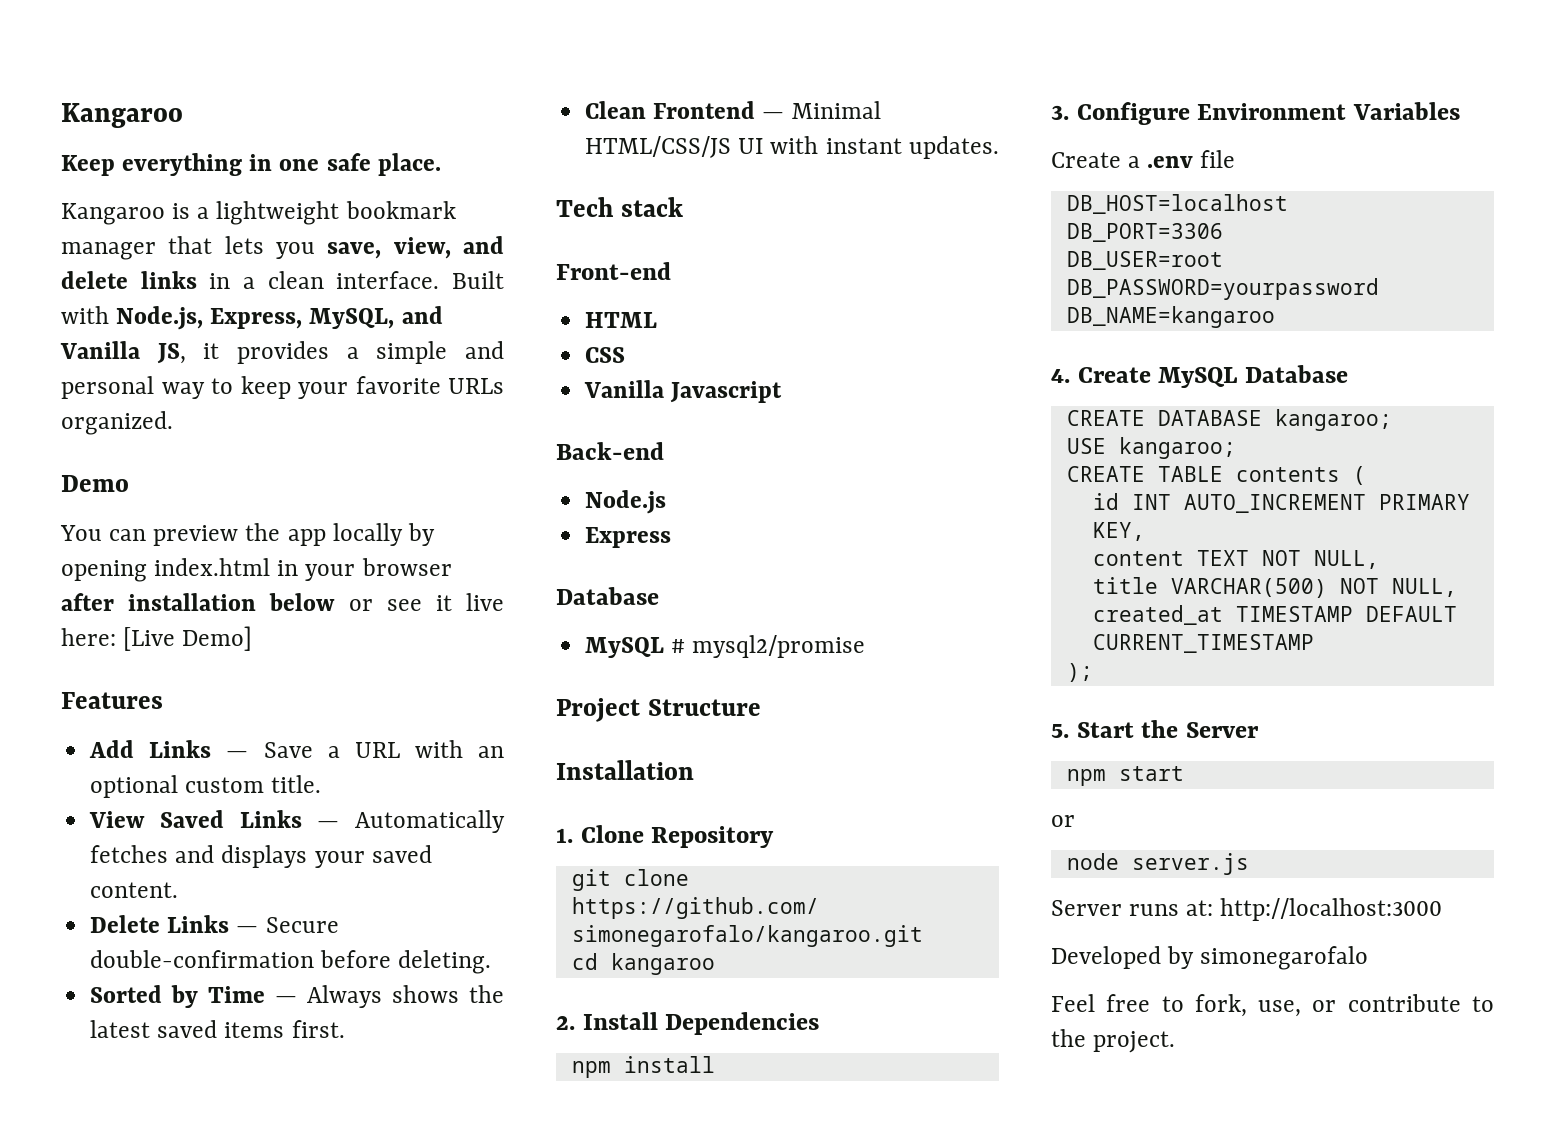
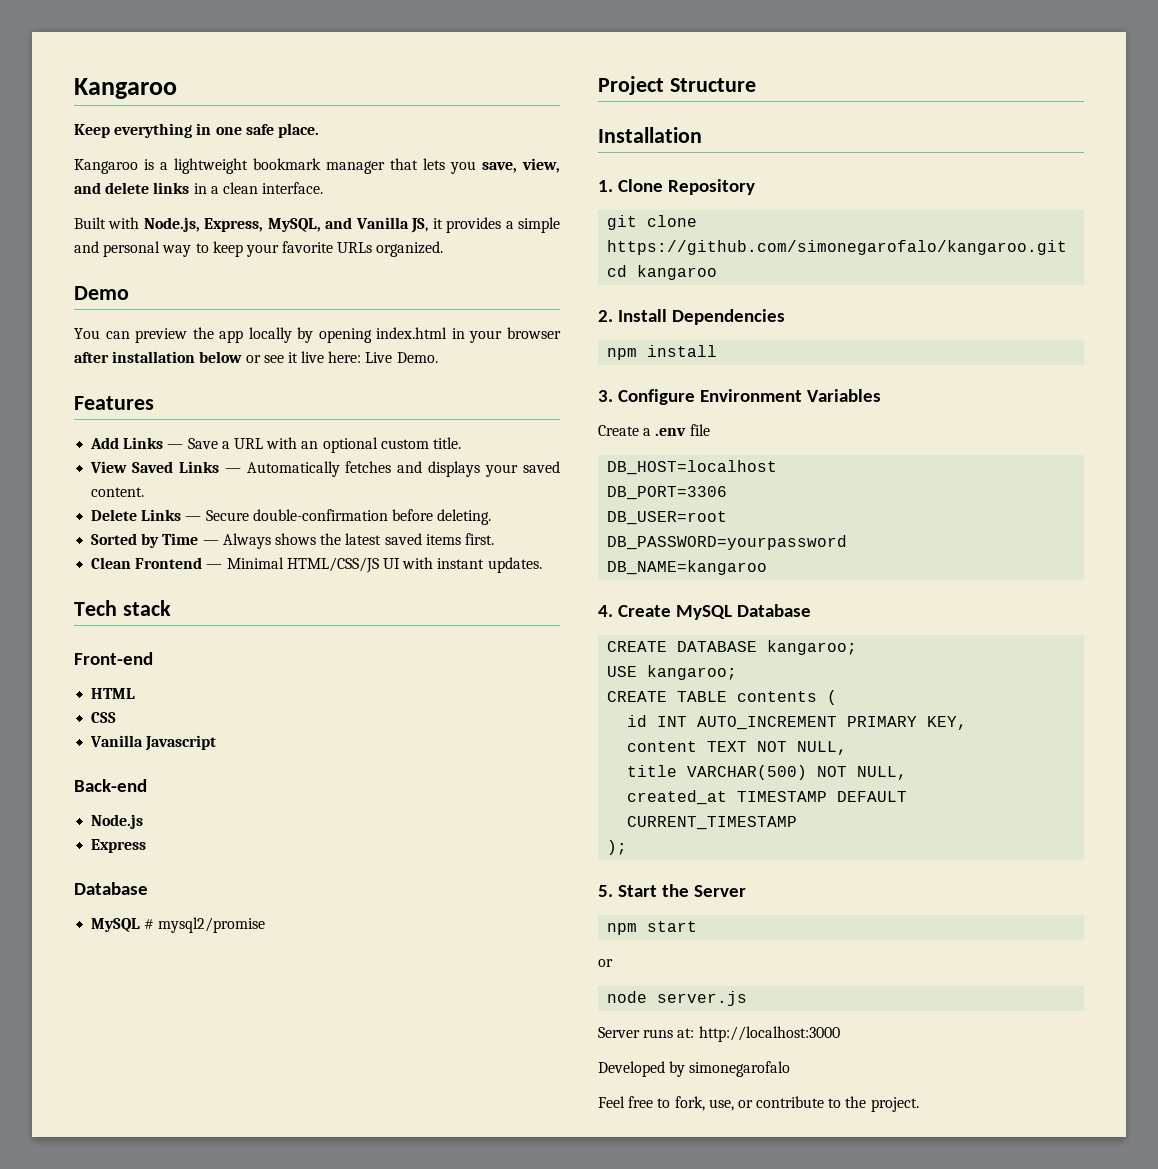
(440, 280) none -> (324, 188) //
[123,626,253,651] [Live Demo] -> [365,352,438,363] Live Demo.

